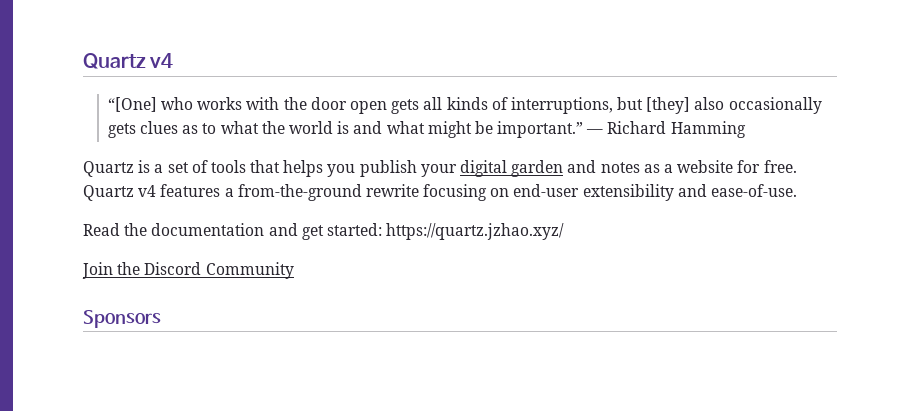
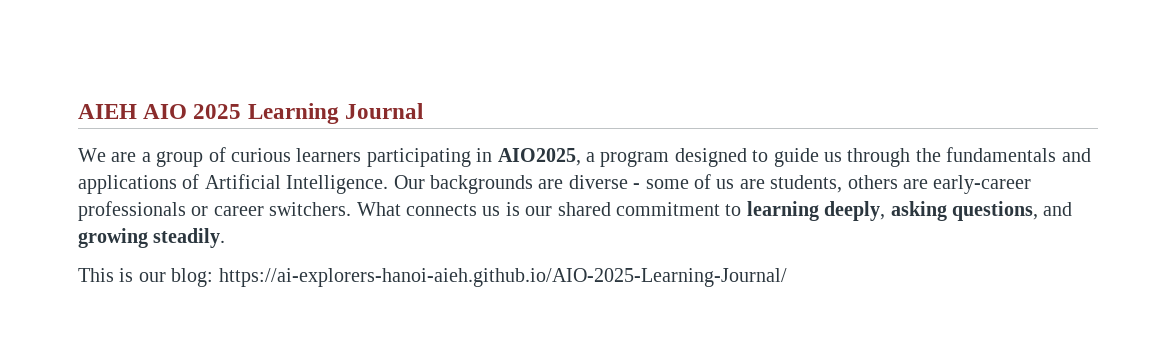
[83,53,174,69] [107,97,822,114] [107,121,746,138] [83,160,797,177] [83,184,798,201] [83,223,565,240] [82,262,294,279] [83,310,161,328] Quartz v4 // “[One] who works with the door open gets all kinds of interruptions, but [they] also occasionally gets clues as to what the world is and what might be important.” — Richard Hamming // Quartz is a set of tools that helps you publish your digital garden and notes as a website for free. Quartz v4 features a from-the-ground rewrite focusing on end-user extensibility and ease-of-use. // Read the documentation and get started: https://quartz.jzhao.xyz/ // Join the Discord Community // Sponsors -> [78,103,423,124] [78,147,1091,167] [78,174,1032,194] [78,201,1073,221] [78,228,226,248] [78,268,787,287] AIEH AIO 2025 Learning Journal // We are a group of curious learners participating in AIO2025, a program designed to guide us through the fundamentals and applications of Artificial Intelligence. Our backgrounds are diverse - some of us are students, others are early-career professionals or career switchers. What connects us is our shared commitment to learning deeply, asking questions, and growing steadily. // This is our blog: https://ai-explorers-hanoi-aieh.github.io/AIO-2025-Learning-Journal/

